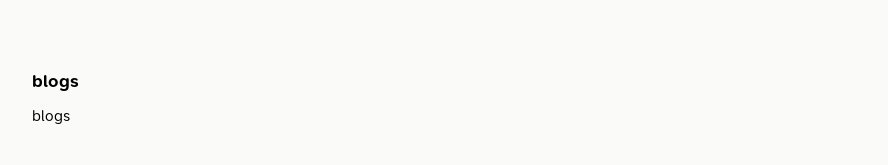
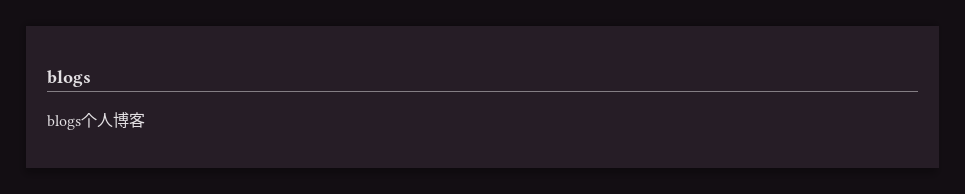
(70, 117) none -> [81,112,145,128] 个人博客

